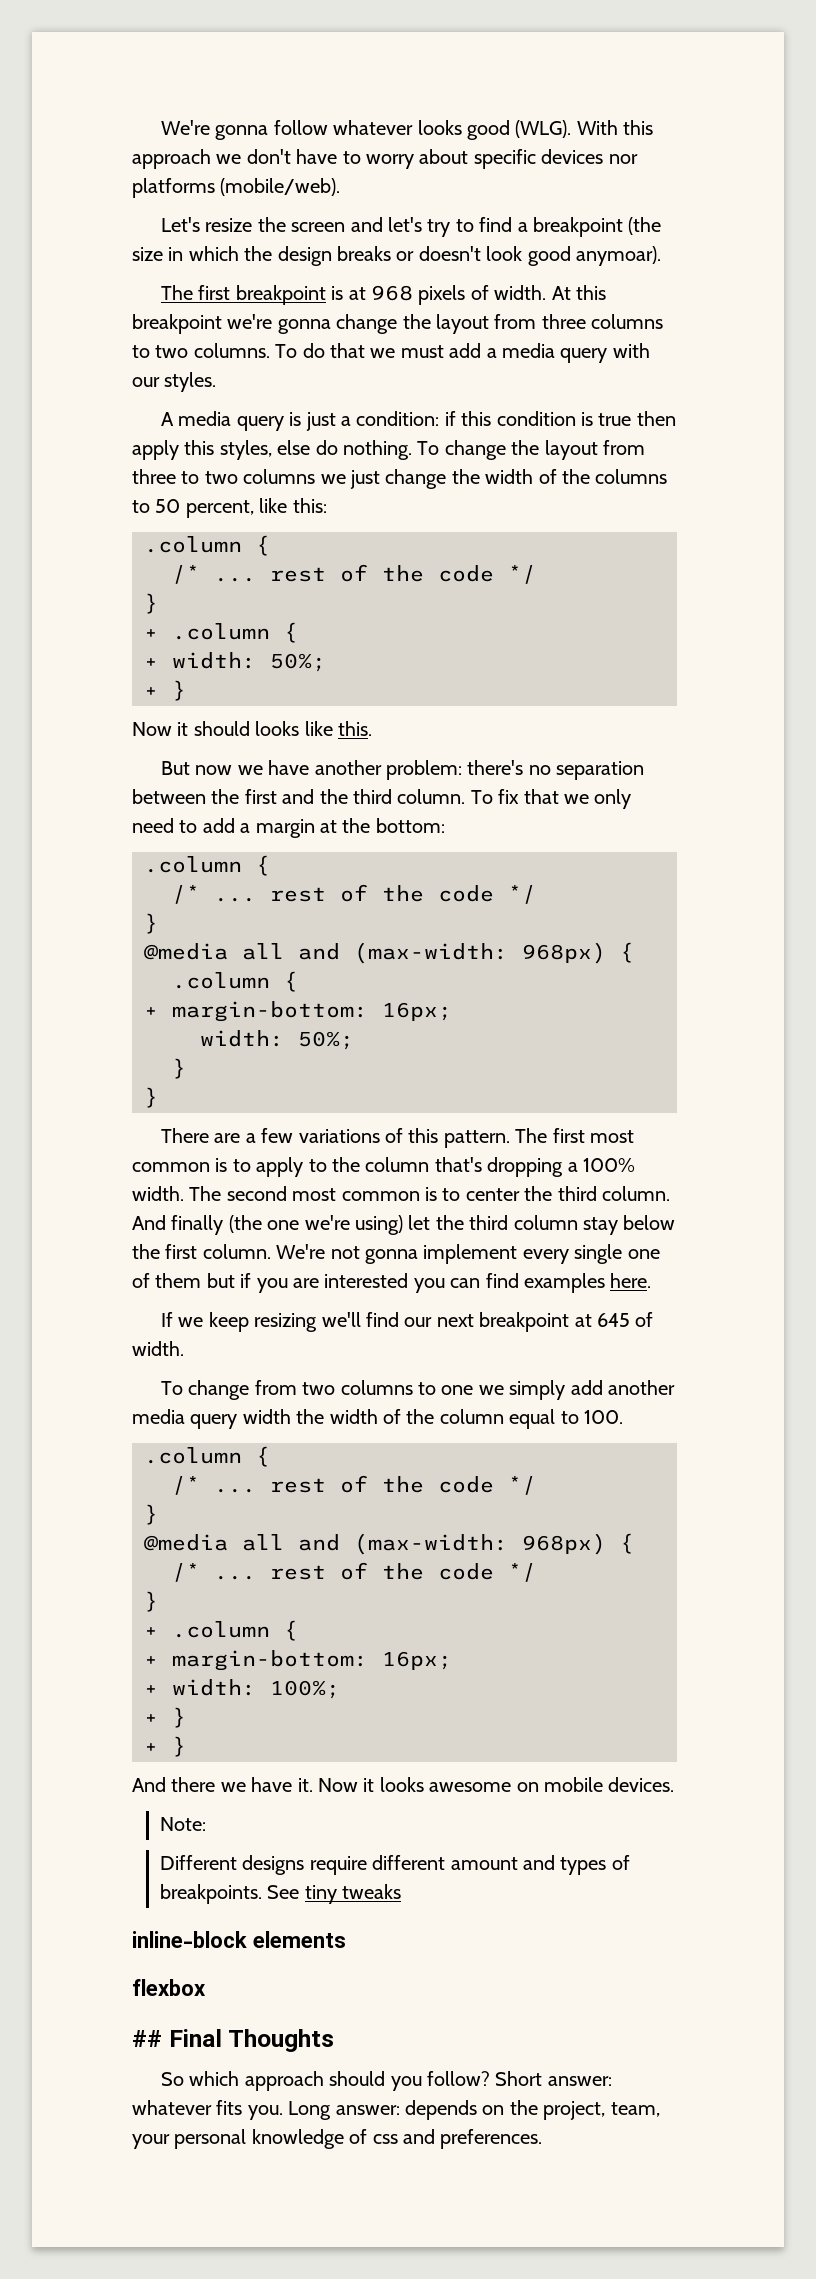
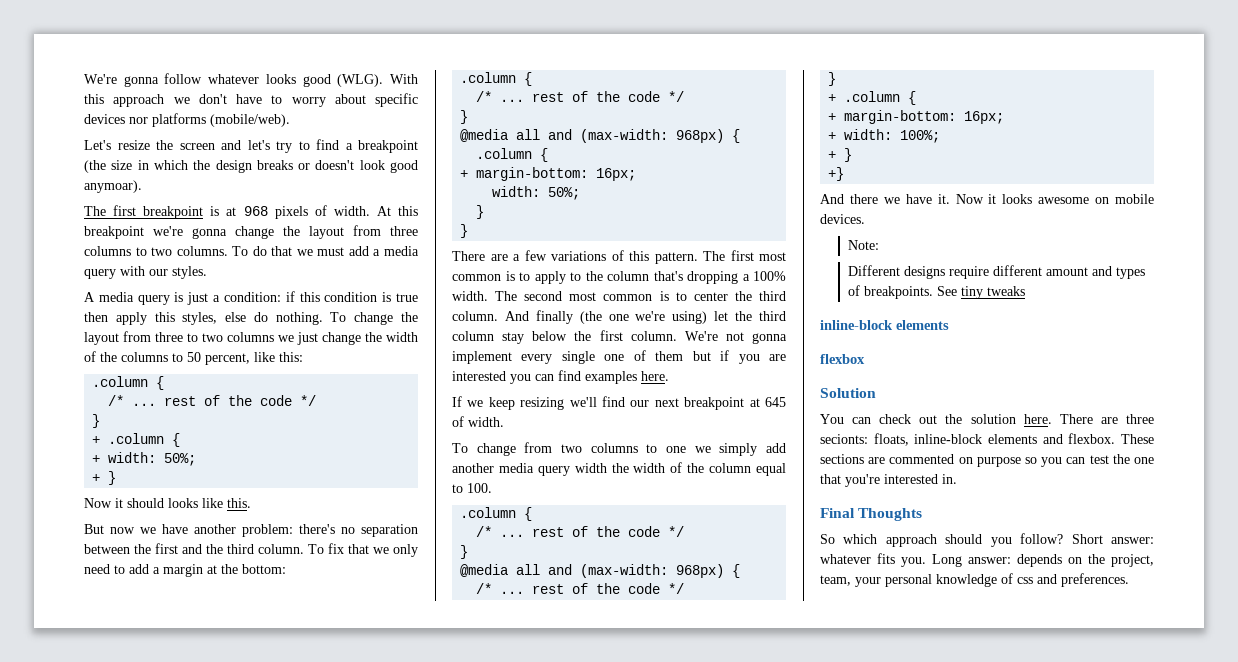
[144,1736,186,1757] + } -> [828,167,845,181] +}
[132,2030,162,2047] ## -> [820,388,876,398] [820,414,1154,424] [820,433,1154,446] [820,454,1154,467] [820,474,957,487] Solution // You can check out the solution here. There are three secionts: floats, inline-block elements and flexbox. These sections are commented on purpose so you can test the one that you're interested in. //

